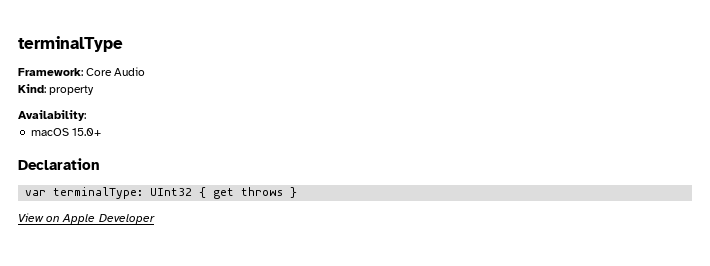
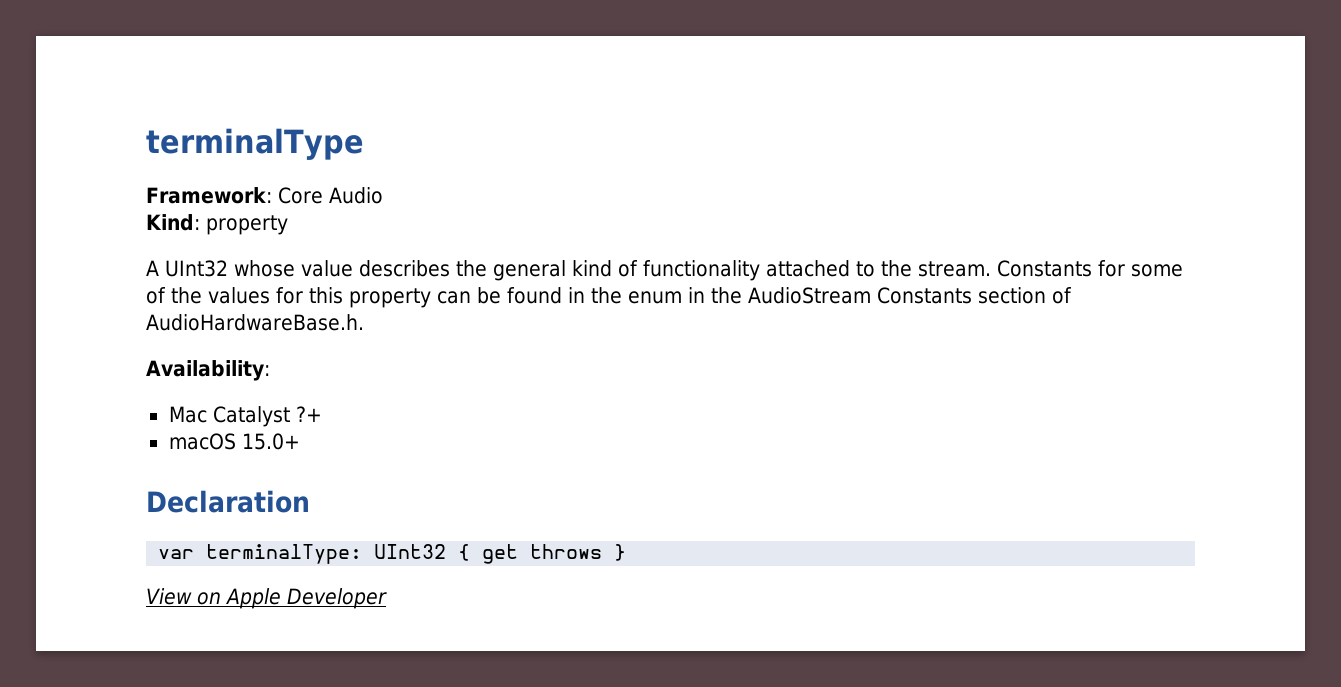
[18,110,86,121] Availability: -> [146,260,1183,281] [146,287,1072,308] [146,314,364,331] [146,360,270,381] [168,406,322,427] A UInt32 whose value describes the general kind of functionality attached to the stream. Constants for some of the values for this property can be found in the enum in the AudioStream Constants section of AudioHardwareBase.h. // Availability: // Mac Catalyst ?+

